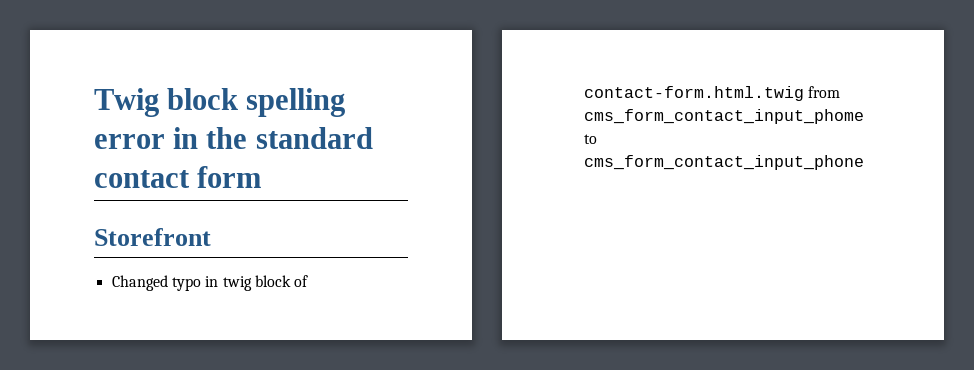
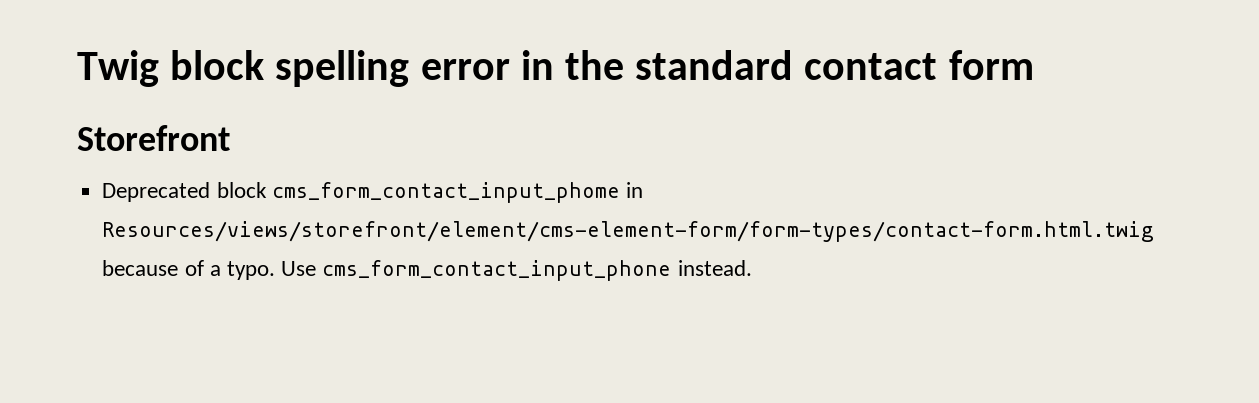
[111,275,309,291] [583,86,840,101] [583,109,864,124] [583,134,597,144] [583,155,864,170] Changed typo in twig block of contact-form.html.twig from cms_form_contact_input_phome to cms_form_contact_input_phone -> [102,182,643,203] [102,221,1155,242] [102,260,752,281] Deprecated block cms_form_contact_input_phome in Resources/views/storefront/element/cms-element-form/form-types/contact-form.html.twig because of a typo. Use cms_form_contact_input_phone instead.

